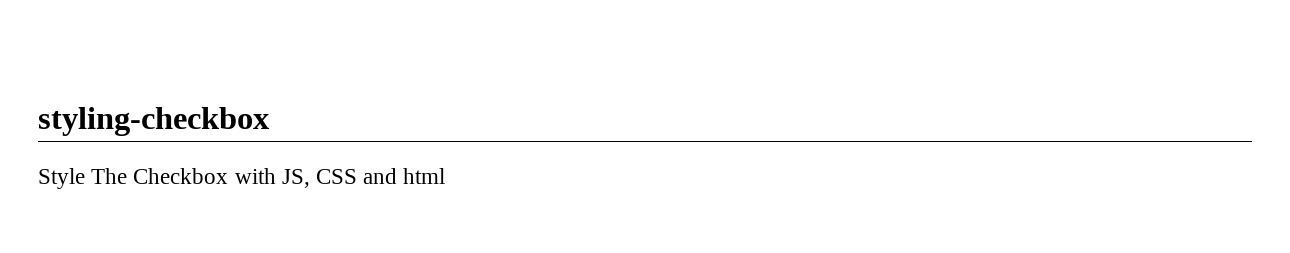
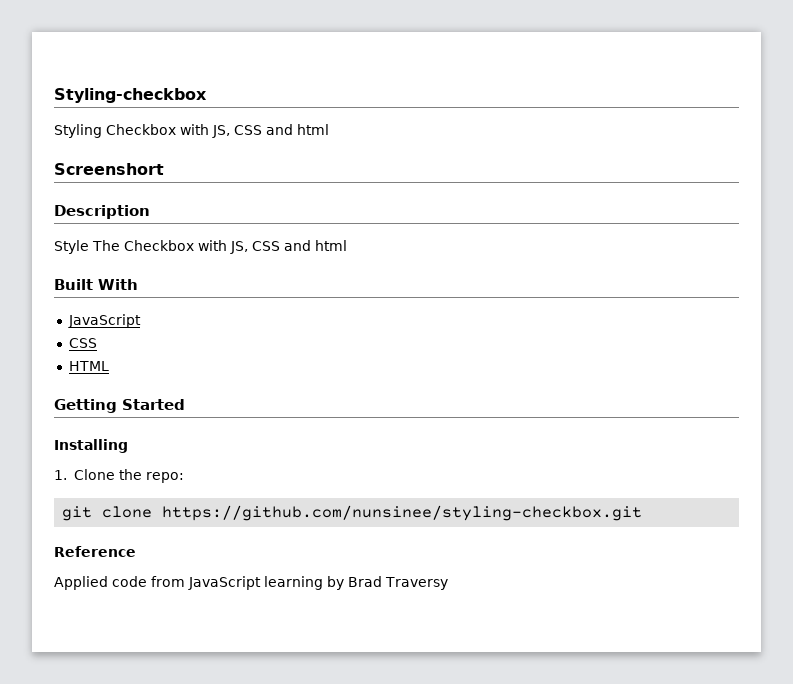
[38,107,270,136] styling-checkbox -> [54,88,207,103] [54,124,329,138] [54,163,164,175] [54,205,150,219] Styling-checkbox // Styling Checkbox with JS, CSS and html // Screenshort // Description
(446, 176) none -> [54,279,138,290] [67,314,141,328] [68,338,97,348] [68,361,109,371] [54,399,185,413] [54,439,128,453] [54,469,184,483] [62,505,643,521] [54,546,136,557] [54,576,448,590] // Built With // JavaScript // CSS // HTML // Getting Started // Installing // 1. Clone the repo: // git clone https://github.com/nunsinee/styling-checkbox.git // Reference // Applied code from JavaScript learning by Brad Traversy

